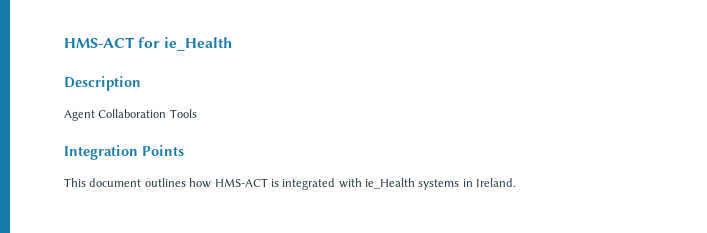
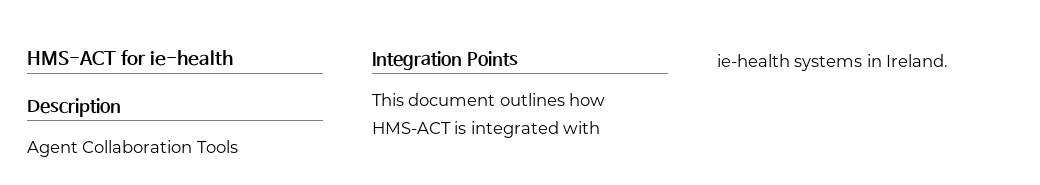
[164,37,233,51] ie_Health -> [149,50,233,66] ie-health
[365,178,415,189] ie_Health -> [717,54,790,67] ie-health

